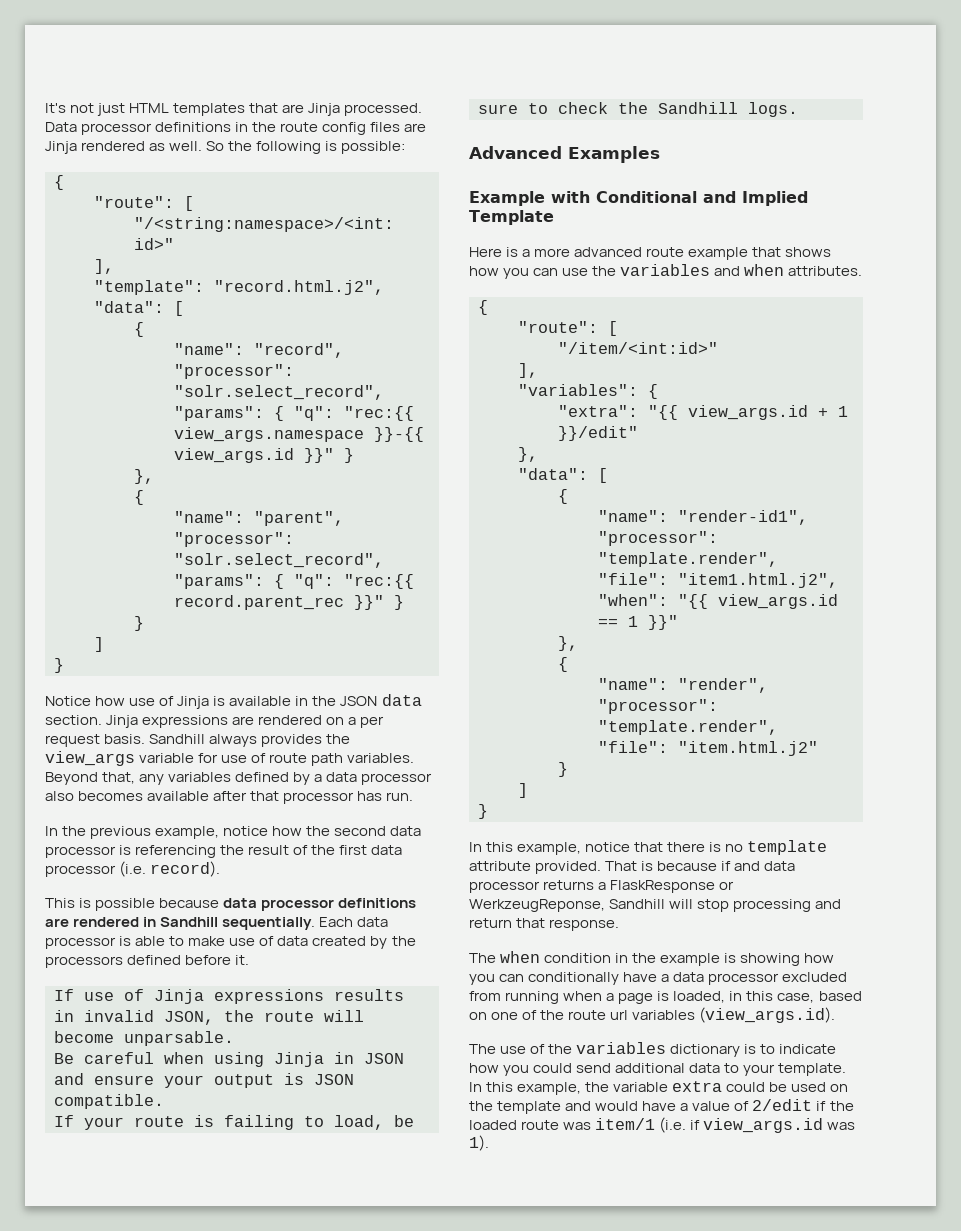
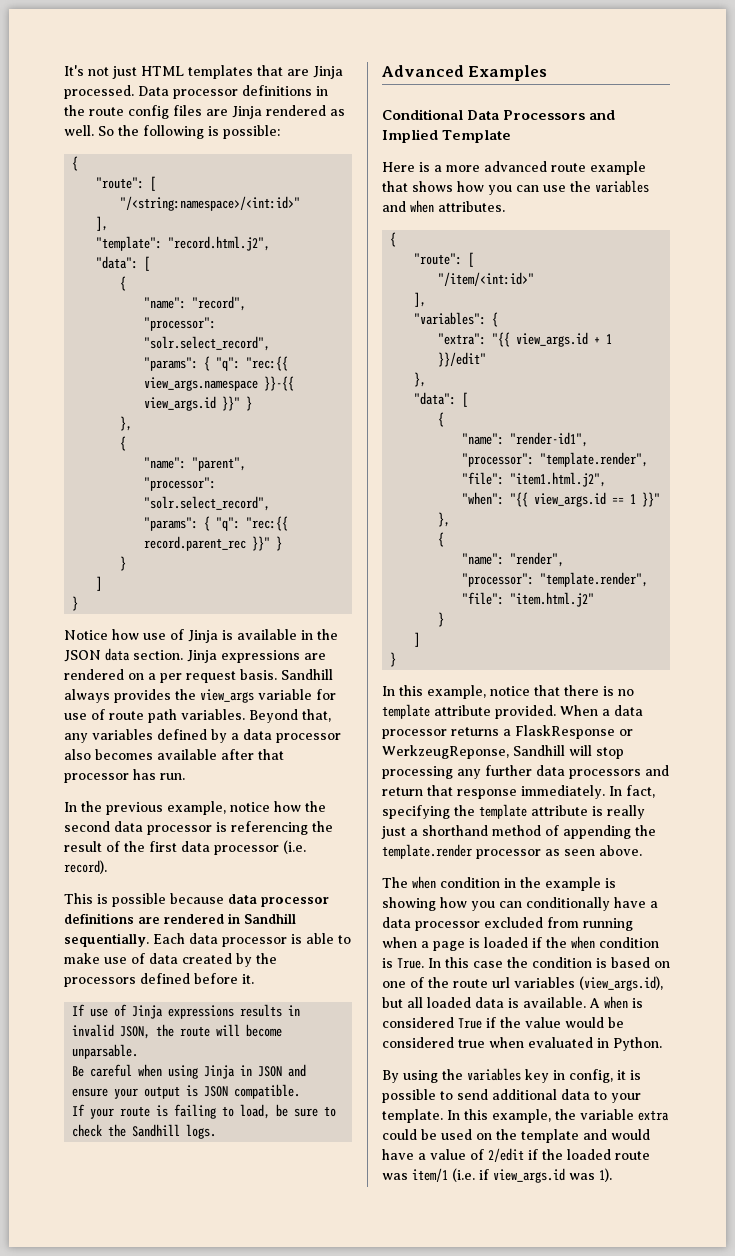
[469,191,697,206] Example with Conditional -> [382,109,586,120] Conditional Data Processors
[605,861,761,871] That is because if and -> [560,705,610,716] When a
[815,899,842,909] [469,918,620,931] and return that response. -> [457,765,669,779] [382,785,655,799] [382,804,645,819] [381,825,656,839] [382,844,642,859] any further data processors and return that response immediately. In fact, specifying the template attribute is really just a shorthand method of appending the template.render processor as seen above.
[673,991,815,1003] loaded, in this case, -> [484,936,659,949] [382,957,607,969] loaded if the when condition is True. In this case the condition is
[699,1007,836,1023] [469,1042,837,1057] [469,1063,573,1076] (view_args.id). // The use of the variables dictionary is to indicate how you could -> [579,976,663,991] [382,996,643,1009] [382,1017,624,1029] [382,1037,662,1051] [382,1068,641,1083] [382,1089,453,1103] (view_args.id), but all loaded data is available. A when is considered True if the value would be considered true when evaluated in Python. // By using the variables key in config, it is possible to

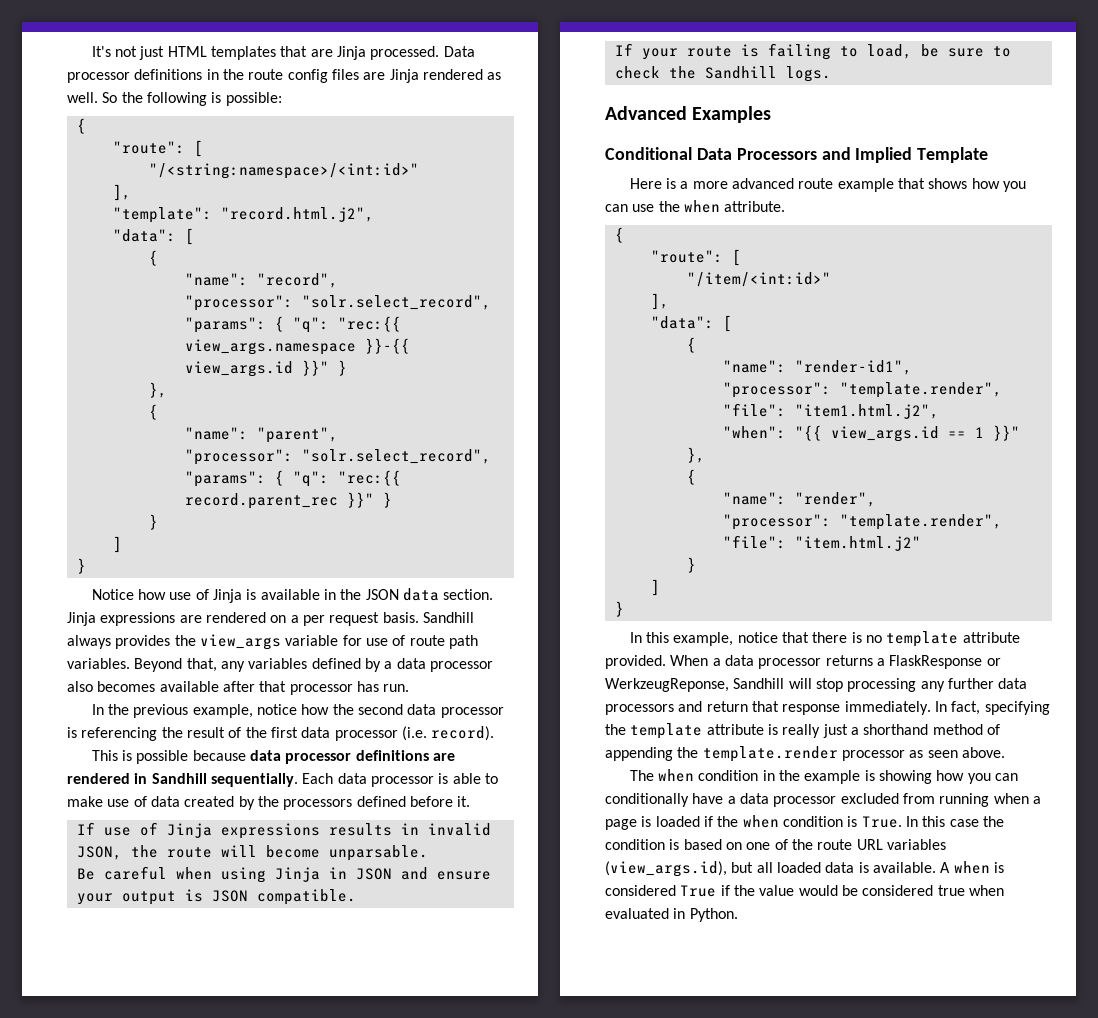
[595,180,649,193] [382,200,505,213] variables and when attributes. -> [683,200,786,213] when attribute.
[414,312,499,327] [438,332,613,347] [438,352,487,367] [414,372,427,387] // "variables": { // "extra": "{{ view_args.id + 1 }}/edit" // }, -> (669, 301) none
[492,977,510,988] url -> [856,839,883,850] URL
[382,1068,641,1083] [382,1089,641,1103] [382,1109,669,1123] [382,1129,650,1143] [382,1148,650,1162] [382,1168,612,1183] // By using the variables key in config, it is possible to send additional data to your template. In this example, the variable extra could be used on the template and would have a value of 2/edit if the loaded route was item/1 (i.e. if view_args.id was 1). -> (738, 915) none

